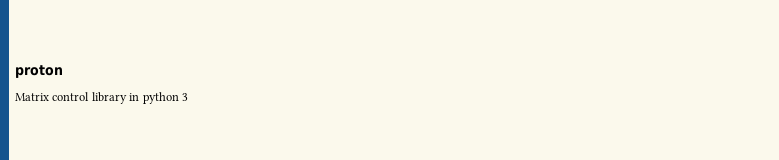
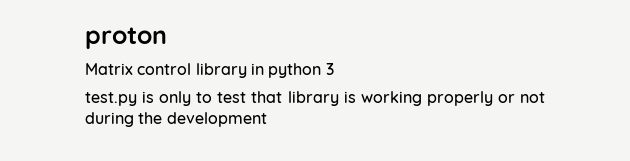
(188, 97) none -> [85,91,545,106] [85,112,267,127] // test.py is only to test that library is working properly or not during the development

